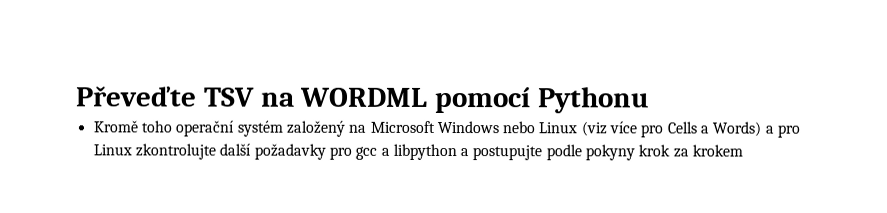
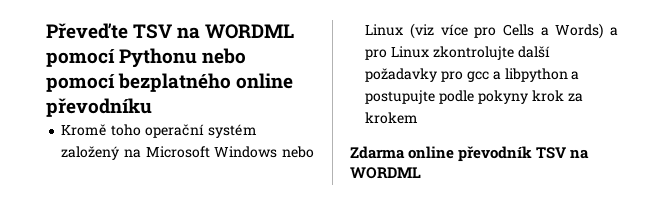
(651, 100) none -> [202,48,247,64] [46,73,294,92] [46,98,152,117] nebo pomocí bezplatného online převodníku
(744, 150) none -> [350,146,590,162] [350,167,421,179] // Zdarma online převodník TSV na WORDML

